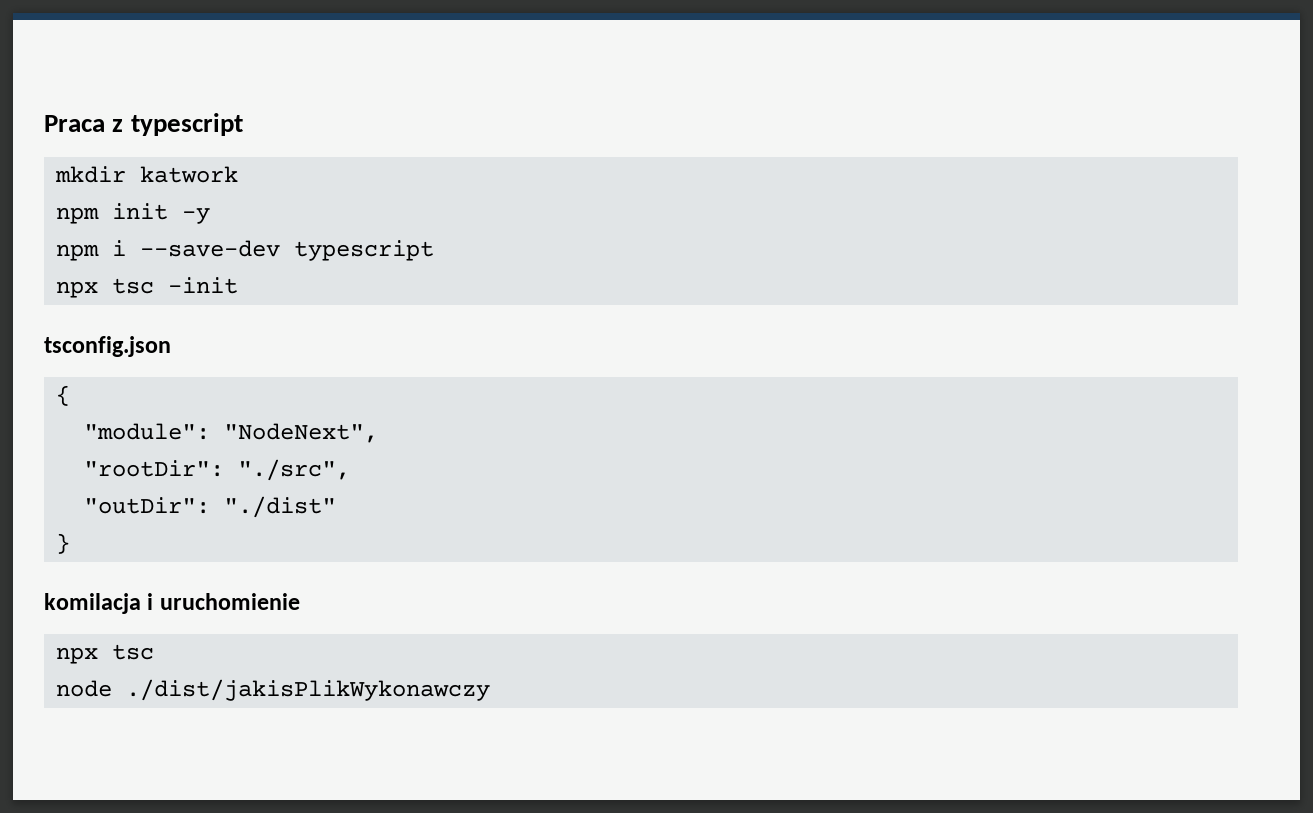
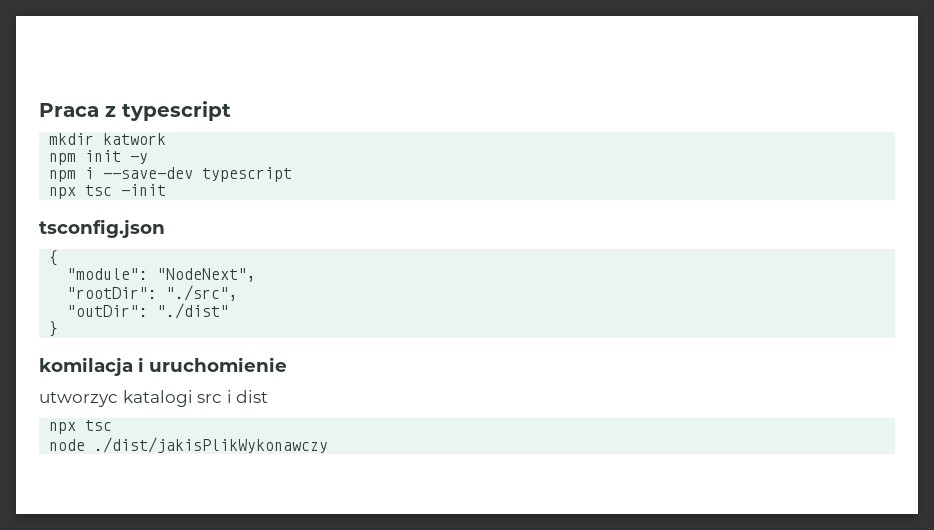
(300, 601) none -> [39,390,269,407] // utworzyc katalogi src i dist

